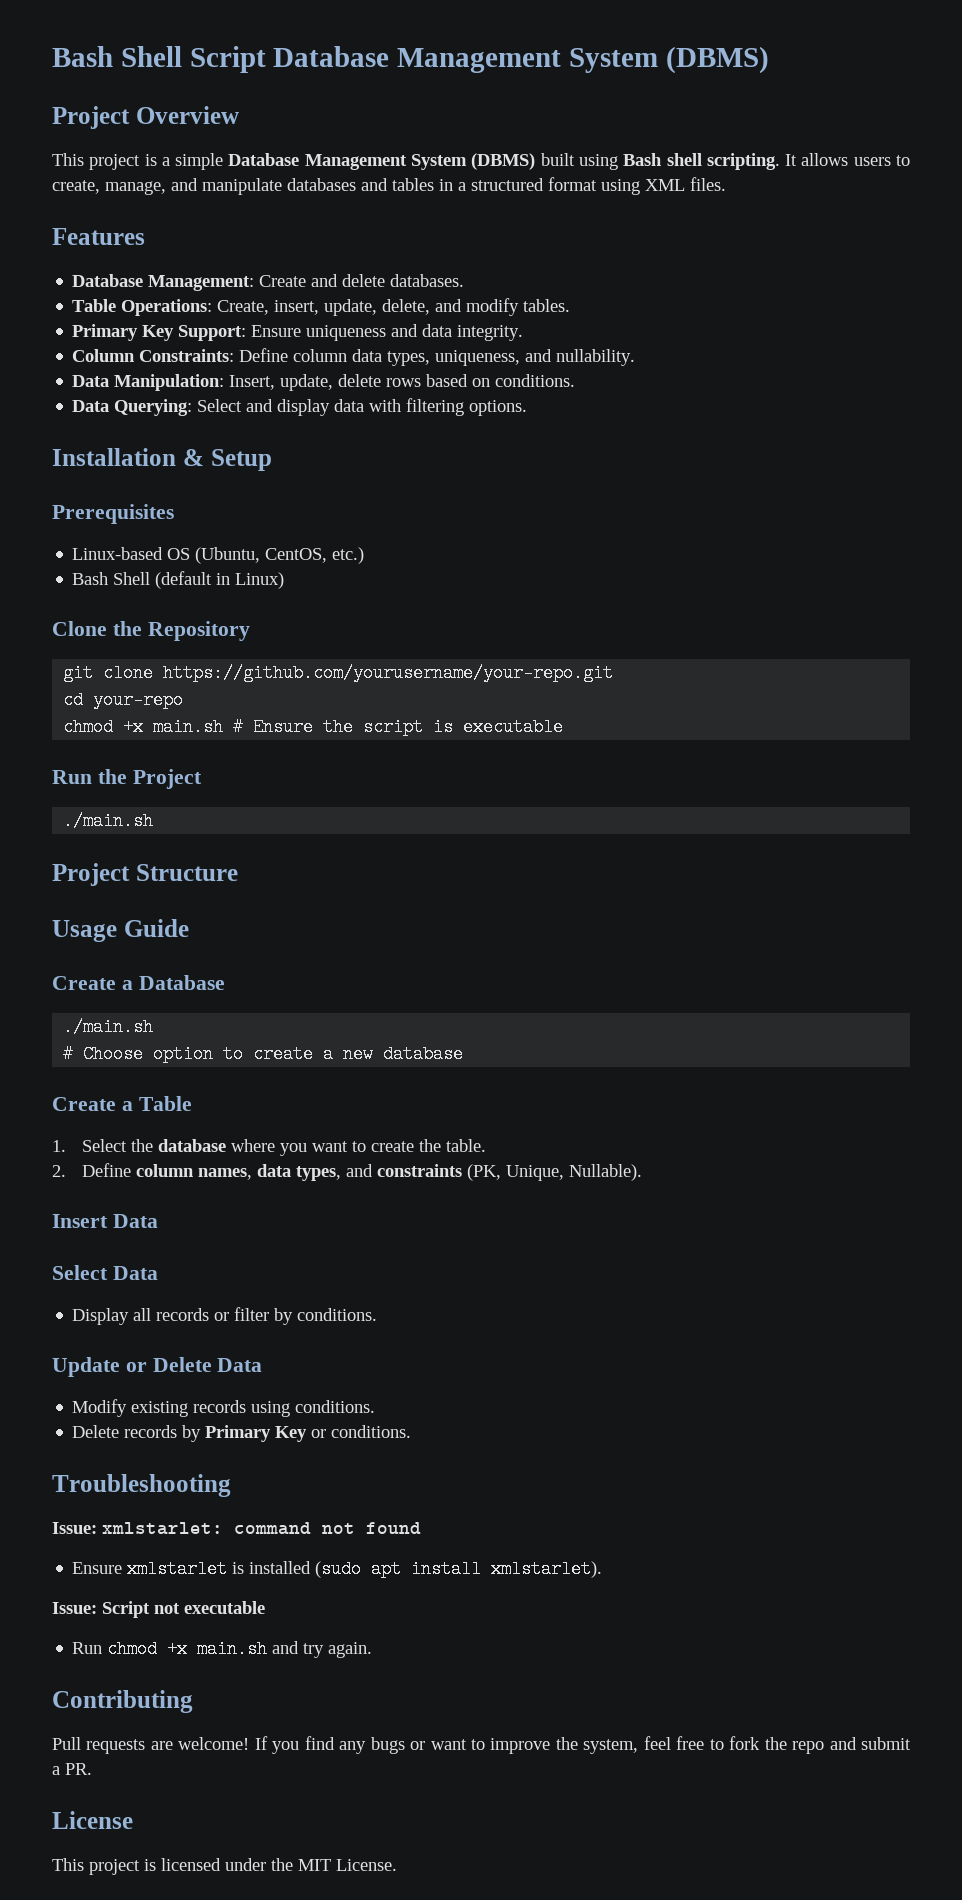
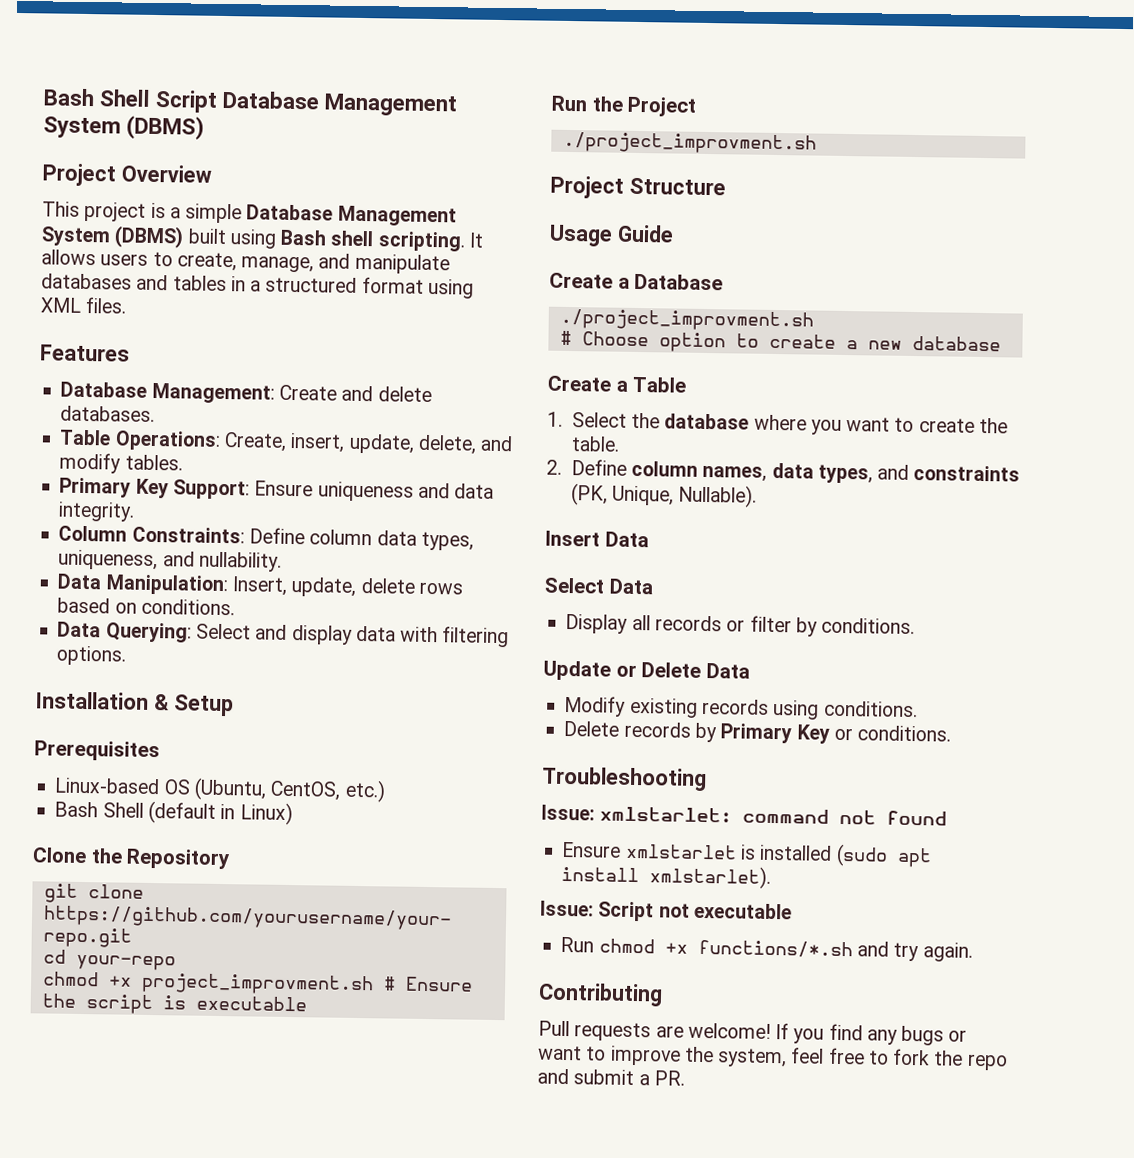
[153,718,224,736] main.sh -> [140,972,374,996] project_improvment.sh
[63,812,154,830] ./main.sh -> [562,131,817,155] ./project_improvment.sh
[63,1018,154,1036] ./main.sh -> [559,308,814,332] ./project_improvment.sh
[197,1640,268,1658] main.sh -> [697,939,853,959] functions/*.sh
[52,1811,133,1829] [52,1858,397,1875] // License // This project is licensed under the MIT License. -> (685, 1078) none

